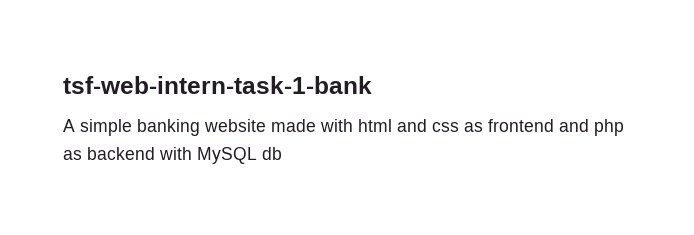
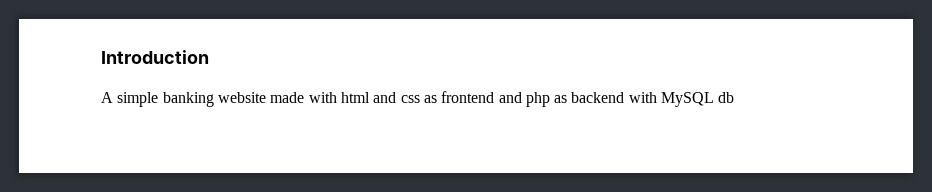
[63,76,372,94] tsf-web-intern-task-1-bank -> [101,50,209,64] Introduction

